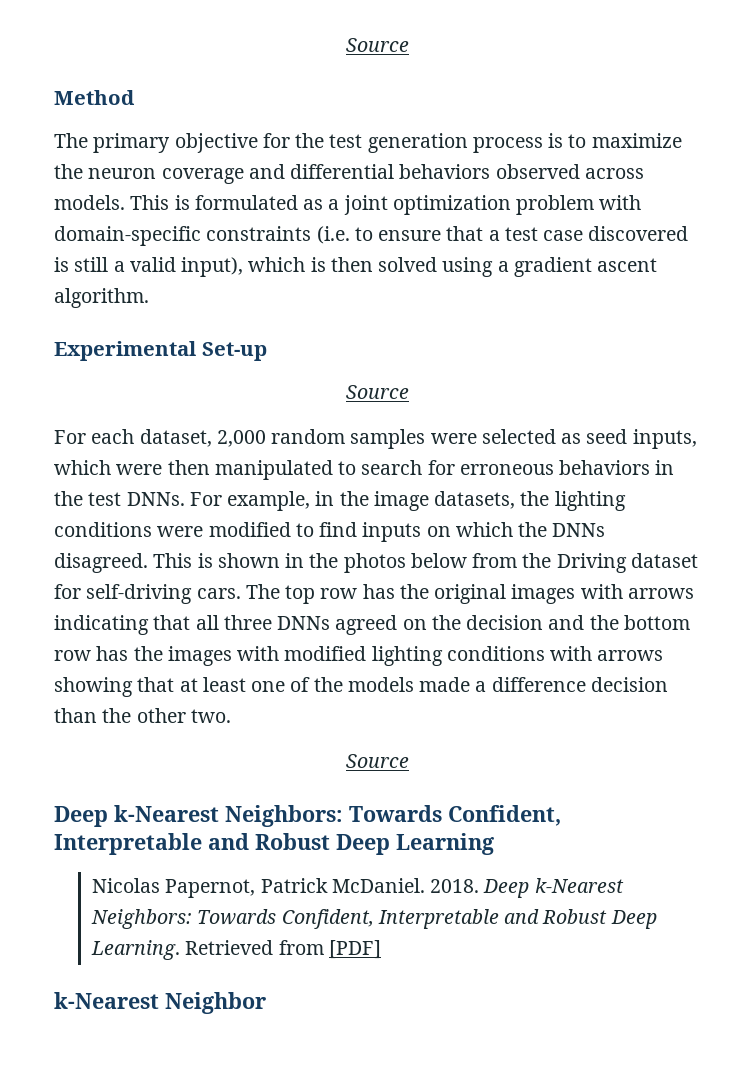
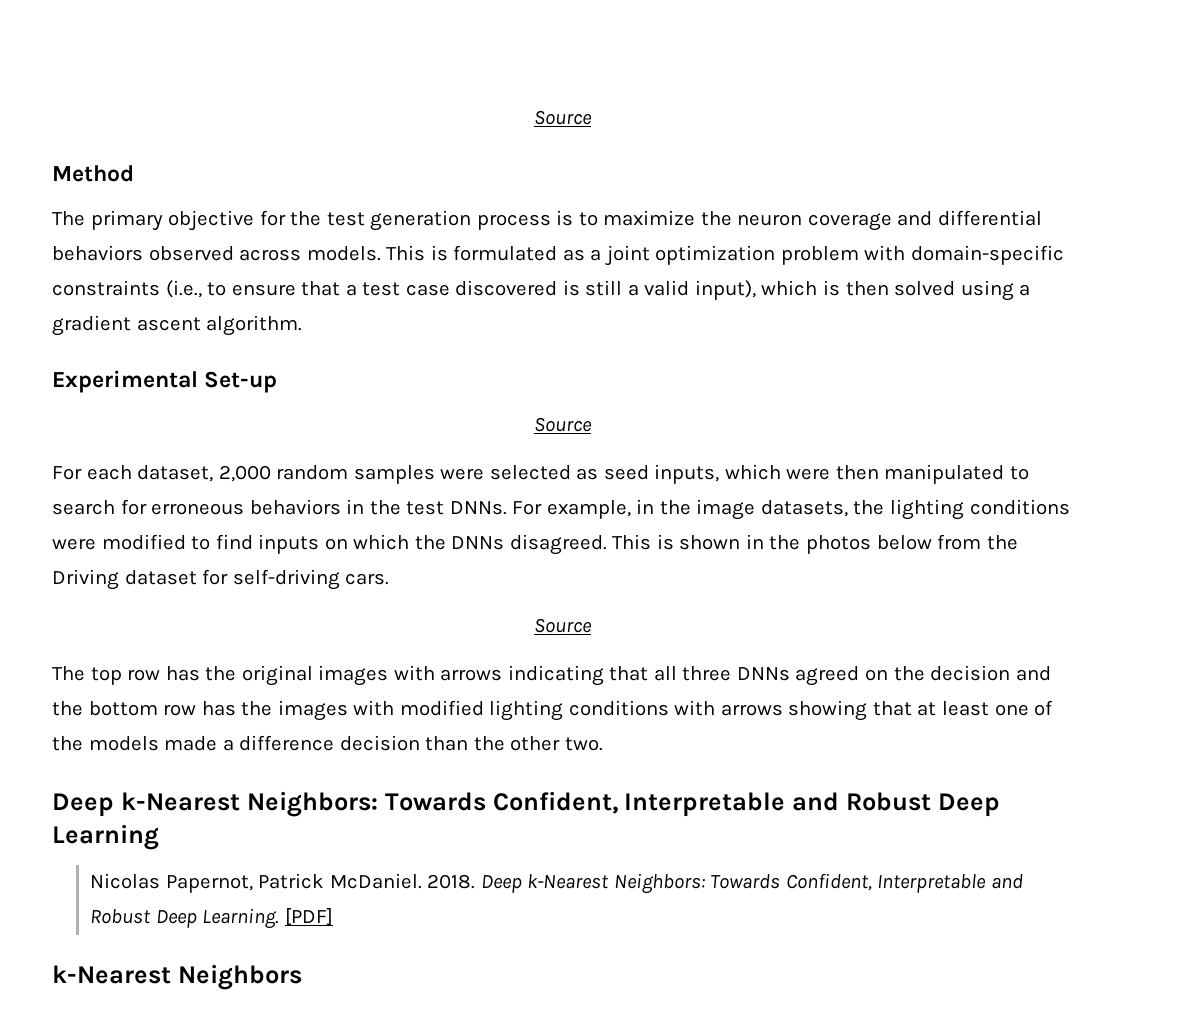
[316,226,350,244] (i.e. -> [165,280,202,298] (i.e.,
(241, 593) none -> [534,618,592,633] // Source //
[346,754,409,768] // Source -> (603, 744) none
[185,940,324,955] Retrieved from -> (280, 918) none
[165,992,266,1014] Neighbor -> [177,964,302,990] Neighbors

